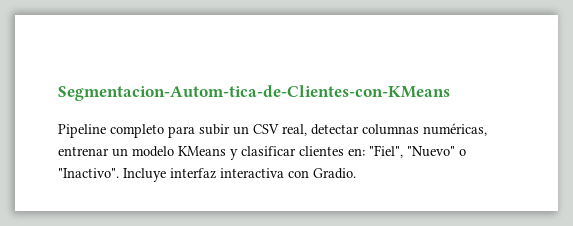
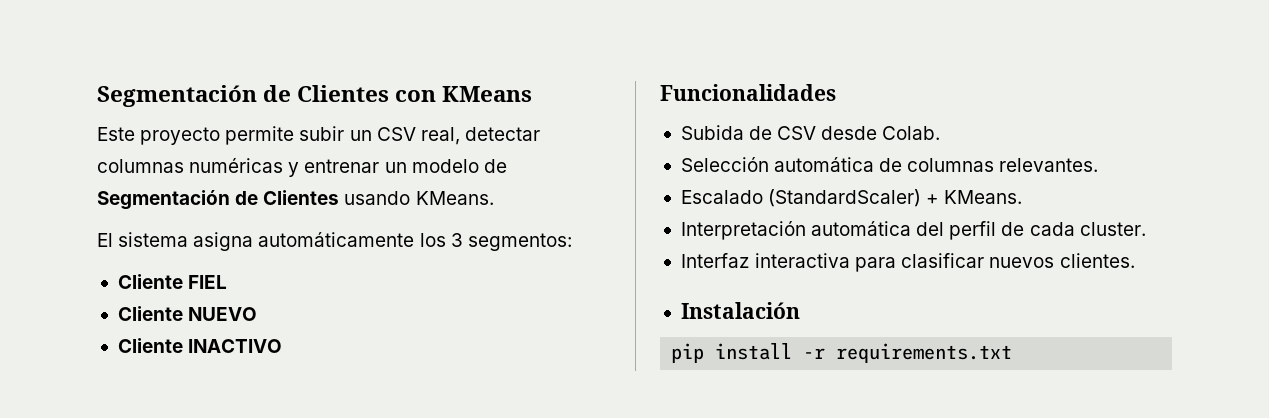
[58,85,450,101] [58,124,195,138] Segmentacion-Autom-tica-de-Clientes-con-KMeans // Pipeline completo para -> [97,85,533,107] [97,126,295,145] Segmentación de Clientes con KMeans // Este proyecto permite
[423,123,487,136] numéricas, -> [189,158,300,177] numéricas y
[178,145,466,160] [58,168,356,182] KMeans y clasificar clientes en: "Fiel", "Nuevo" o "Inactivo". Incluye interfaz interactiva con Gradio. -> [483,159,507,173] [97,190,494,210] [97,232,572,251] [117,274,228,289] [117,306,258,321] [117,338,283,353] [660,84,836,101] [680,125,941,140] [680,157,1099,172] [680,189,1023,207] [680,221,1146,240] [680,253,1135,272] [680,302,800,319] [671,343,1013,363] de Segmentación de Clientes usando KMeans. // El sistema asigna automáticamente los 3 segmentos: // Cliente FIEL // Cliente NUEVO // Cliente INACTIVO // Funcionalidades // Subida de CSV desde Colab. // Selección automática de columnas relevantes. // Escalado (StandardScaler) + KMeans. // Interpretación automática del perfil de cada cluster. // Interfaz interactiva para clasificar nuevos clientes. // Instalación // pip install -r requirements.txt

